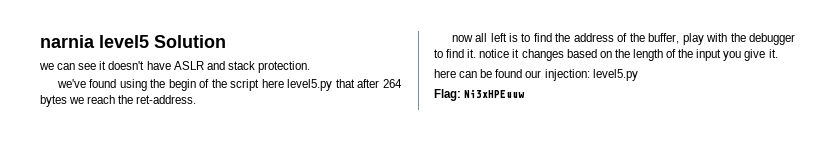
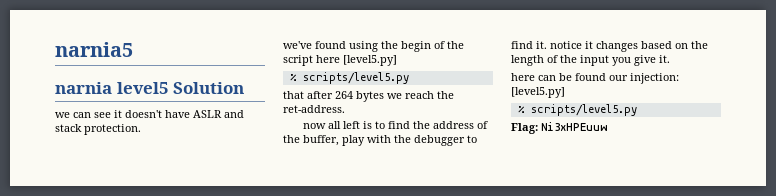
(40, 41) none -> [55,42,133,57] narnia5 //
[287,79,333,91] level5.py -> [343,55,397,66] [289,72,409,84] [level5.py] // % scripts/level5.py //
[592,69,638,81] level5.py -> [511,87,565,98] [517,104,637,116] [level5.py] // % scripts/level5.py

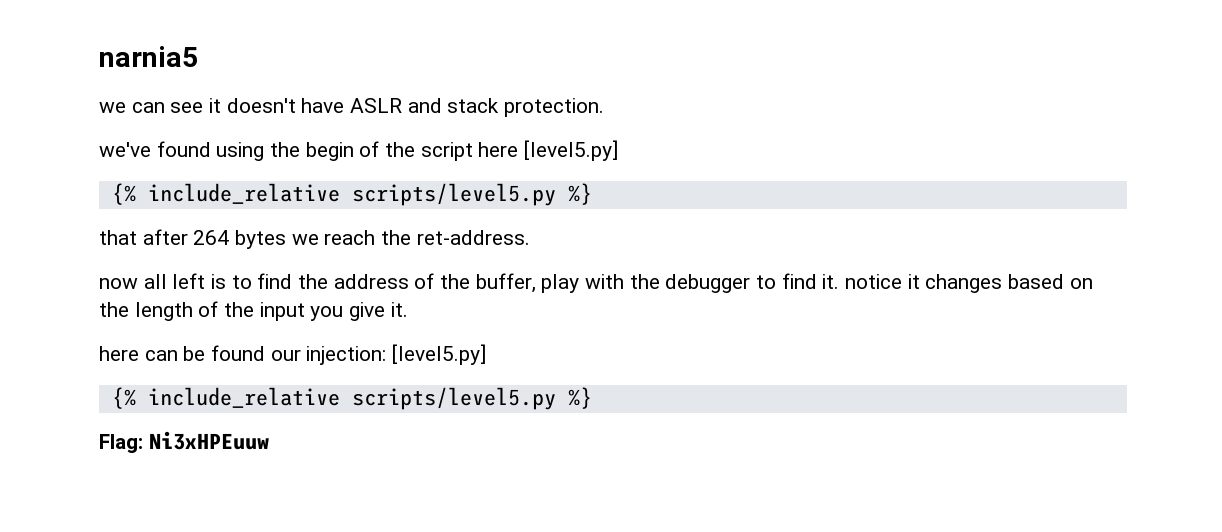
[55,82,245,94] // narnia level5 Solution -> (198, 56) none
[289,72,409,84] % scripts/level5.py -> [111,183,592,206] {% include_relative scripts/level5.py %}
[517,104,637,116] % scripts/level5.py -> [111,387,592,410] {% include_relative scripts/level5.py %}

